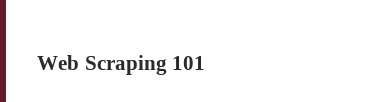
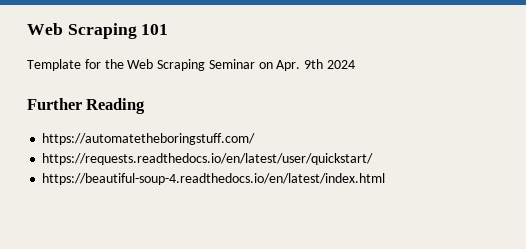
(206, 63) none -> [27,59,356,71] [27,98,146,114] [42,133,256,145] [42,153,374,165] [42,173,386,185] // Template for the Web Scraping Seminar on Apr. 9th 2024 // Further Reading // https://automatetheboringstuff.com/ // https://requests.readthedocs.io/en/latest/user/quickstart/ // https://beautiful-soup-4.readthedocs.io/en/latest/index.html

